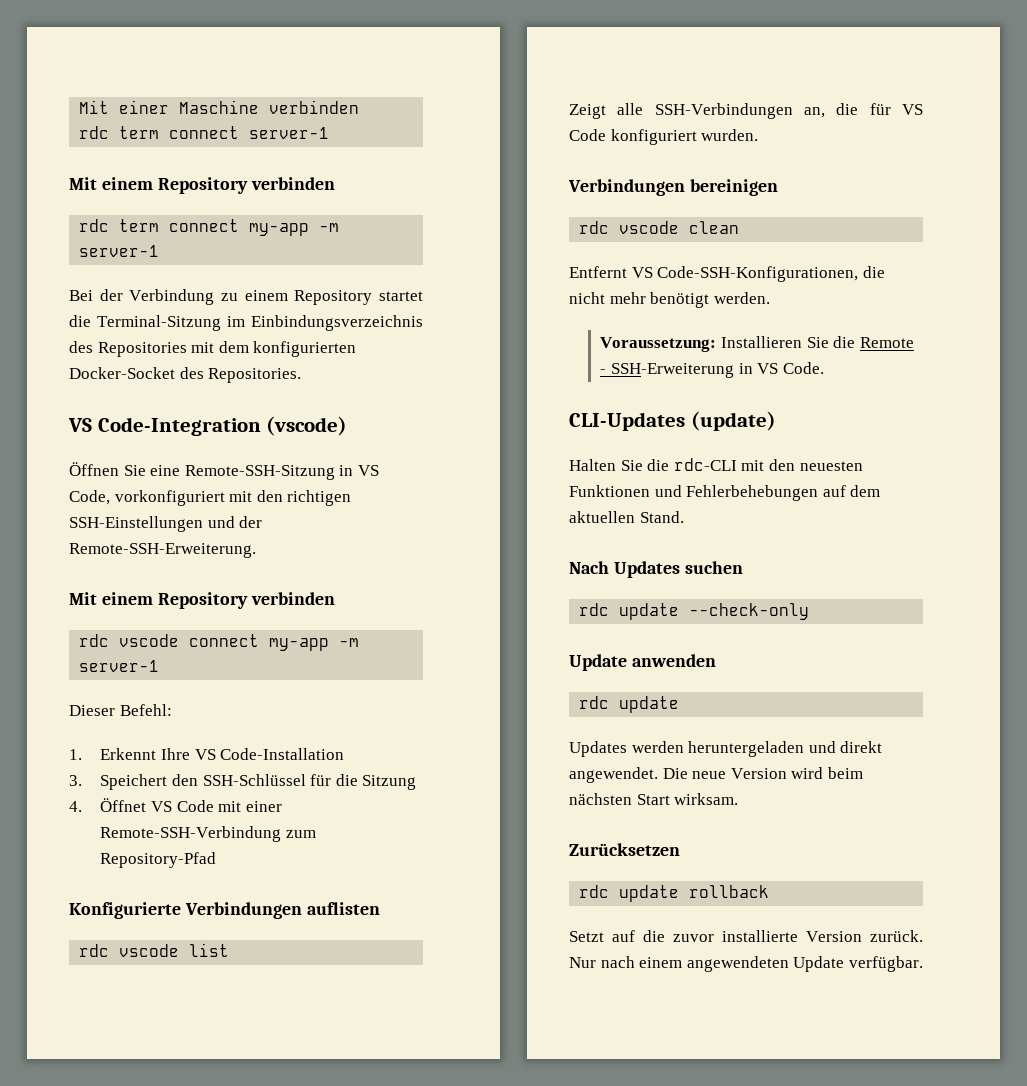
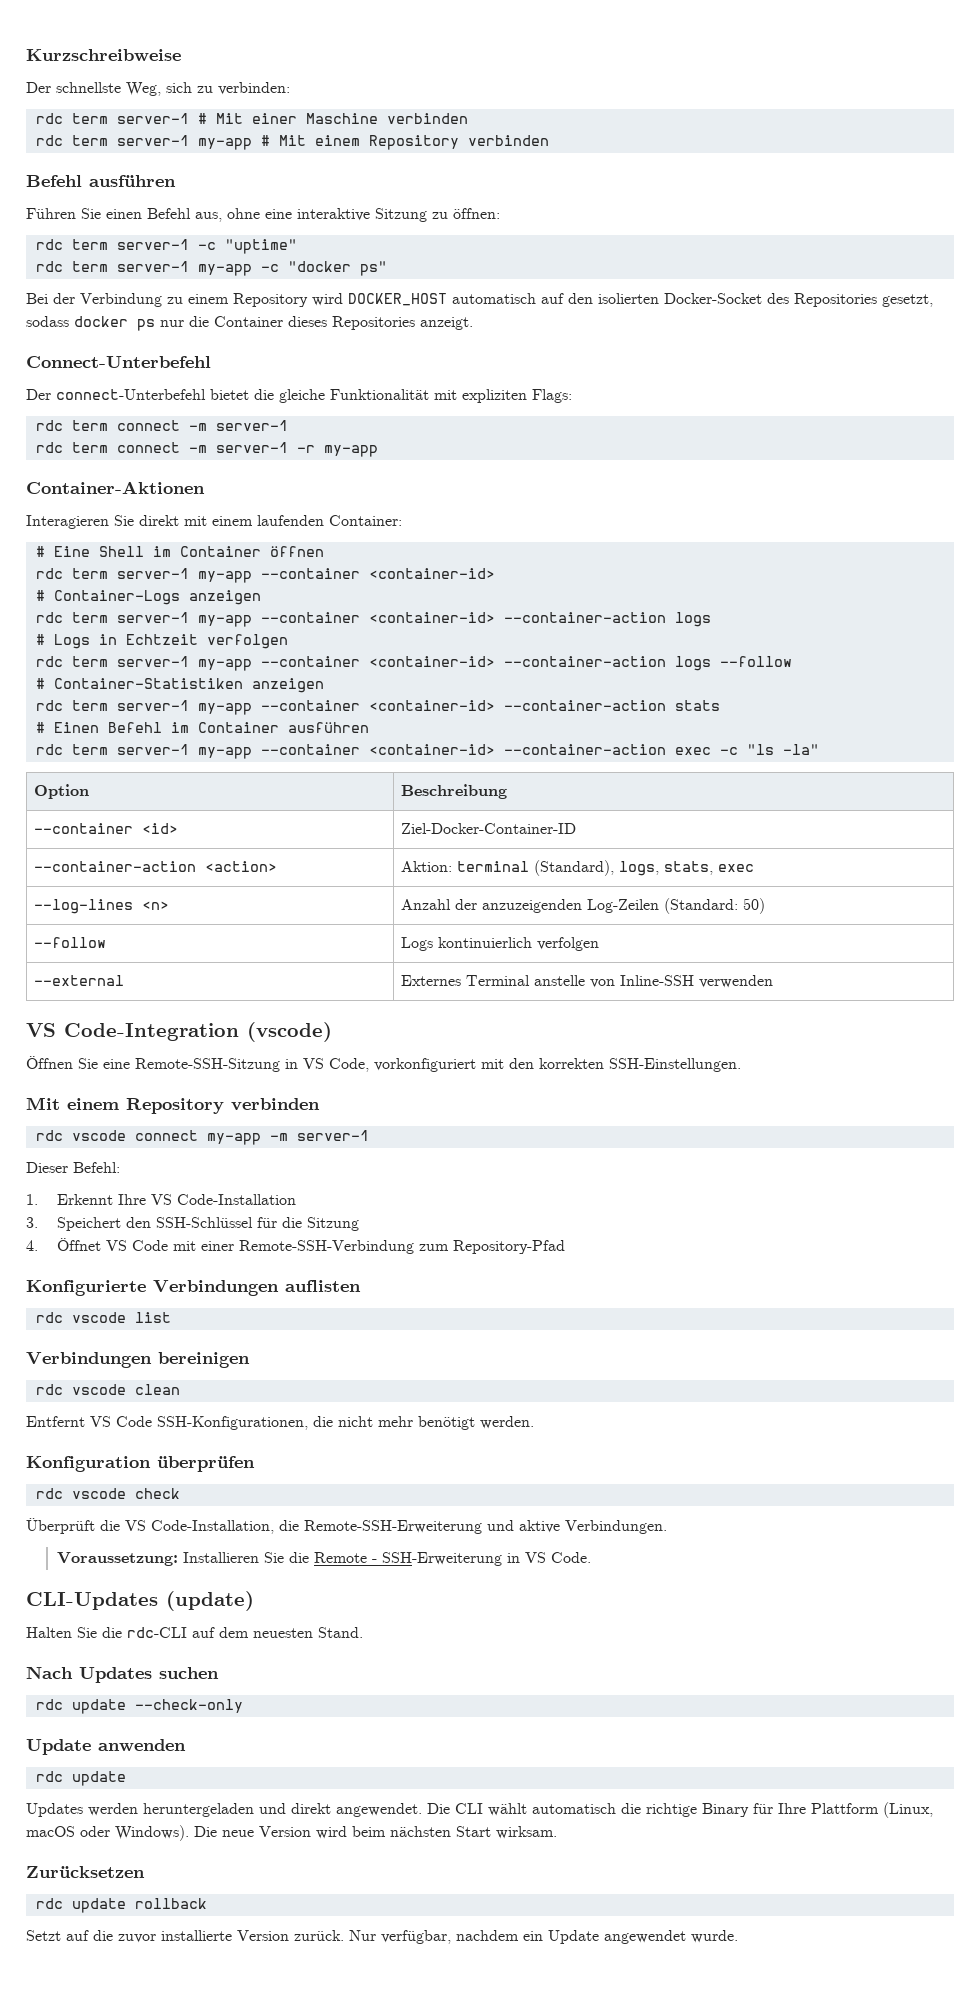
(79, 107) none -> [26,49,181,61] [26,82,290,96] [35,113,207,124] Kurzschreibweise // Der schnellste Weg, sich zu verbinden: // rdc term server-1 #
[169,126,330,139] [69,177,335,194] [79,219,340,236] [79,245,160,257] connect server-1 // Mit einem Repository verbinden // rdc term connect my-app -m server-1 -> [116,135,549,150] [26,175,176,187] [26,208,500,222] [35,239,297,254] [35,261,387,276] server-1 my-app # Mit einem Repository verbinden // Befehl ausführen // Führen Sie einen Befehl aus, ohne eine interaktive Sitzung zu öffnen: // rdc term server-1 -c "uptime" // rdc term server-1 my-app -c "docker ps"
[378,291,423,301] [69,315,423,331] [69,341,357,357] [69,367,302,383] startet die Terminal-Sitzung im Einbindungsverzeichnis des Repositories mit dem konfigurierten Docker-Socket des Repositories. -> [312,293,933,307] [26,316,473,331] [26,356,211,368] [26,389,572,403] [35,420,288,431] [35,442,378,457] [26,481,205,494] [26,515,402,529] [35,546,324,557] [35,568,495,583] [35,590,261,605] [35,612,711,627] [35,634,288,649] [35,656,792,671] [35,678,324,693] [35,700,720,715] [35,722,369,733] [35,744,819,759] [34,784,90,799] [401,784,508,799] [34,823,179,834] [401,823,577,834] [34,861,278,872] [401,860,755,876] [34,899,170,914] [401,898,766,914] [34,937,107,948] [401,937,600,951] [34,975,125,986] [401,975,774,988] wird DOCKER_HOST automatisch auf den isolierten Docker-Socket des Repositories gesetzt, sodass docker ps nur die Container dieses Repositories anzeigt. // Connect-Unterbefehl // Der connect-Unterbefehl bietet die gleiche Funktionalität mit expliziten Flags: // rdc term connect -m server-1 // rdc term connect -m server-1 -r my-app // Container-Aktionen // Interagieren Sie direkt mit einem laufenden Container: // # Eine Shell im Container öffnen // rdc term server-1 my-app --container <container-id> // # Container-Logs anzeigen // rdc term server-1 my-app --container <container-id> --container-action logs // # Logs in Echtzeit verfolgen // rdc term server-1 my-app --container <container-id> --container-action logs --follow // # Container-Statistiken anzeigen // rdc term server-1 my-app --container <container-id> --container-action stats // # Einen Befehl im Container ausführen // rdc term server-1 my-app --container <container-id> --container-action exec -c "ls -la" // Option | Beschreibung // --container <id> | Ziel-Docker-Container-ID // --container-action <action> | Aktion: terminal (Standard), logs, stats, exec // --log-lines <n> | Anzahl der anzuzeigenden Log-Zeilen (Standard: 50) // --follow | Logs kontinuierlich verfolgen // --external | Externes Terminal anstelle von Inline-SSH verwenden
[287,490,352,506] [69,516,263,532] [69,543,256,558] richtigen SSH-Einstellungen und der Remote-SSH-Erweiterung. -> [539,1058,741,1072] korrekten SSH-Einstellungen.
[569,103,923,119] [569,129,759,145] // Zeigt alle SSH-Verbindungen an, die für VS Code konfiguriert wurden. -> (171, 1317) none
[657,266,859,282] Code-SSH-Konfigurationen, -> [116,1416,308,1430] Code SSH-Konfigurationen,
(770, 298) none -> [26,1456,255,1472] [35,1488,180,1499] [26,1518,667,1534] // Konfiguration überprüfen // rdc vscode check // Überprüft die VS Code-Installation, die Remote-SSH-Erweiterung und aktive Verbindungen.
[741,459,863,471] [569,485,819,501] mit den neuesten Funktionen und Fehlerbehebungen -> (187, 1632) none
[569,511,635,523] aktuellen -> [253,1628,313,1638] neuesten
(688, 773) none -> [455,1802,933,1818] [26,1825,217,1841] CLI wählt automatisch die richtige Binary für Ihre Plattform (Linux, macOS oder Windows). Die
[600,956,923,972] nach einem angewendeten Update verfügbar. -> [381,1930,738,1944] verfügbar, nachdem ein Update angewendet wurde.

